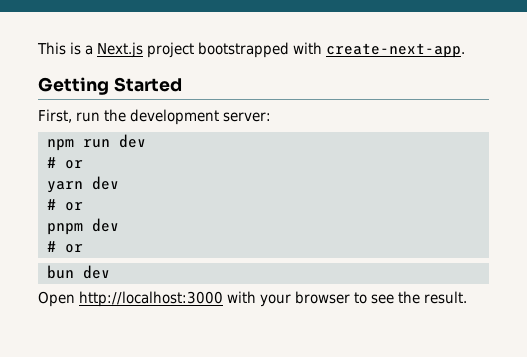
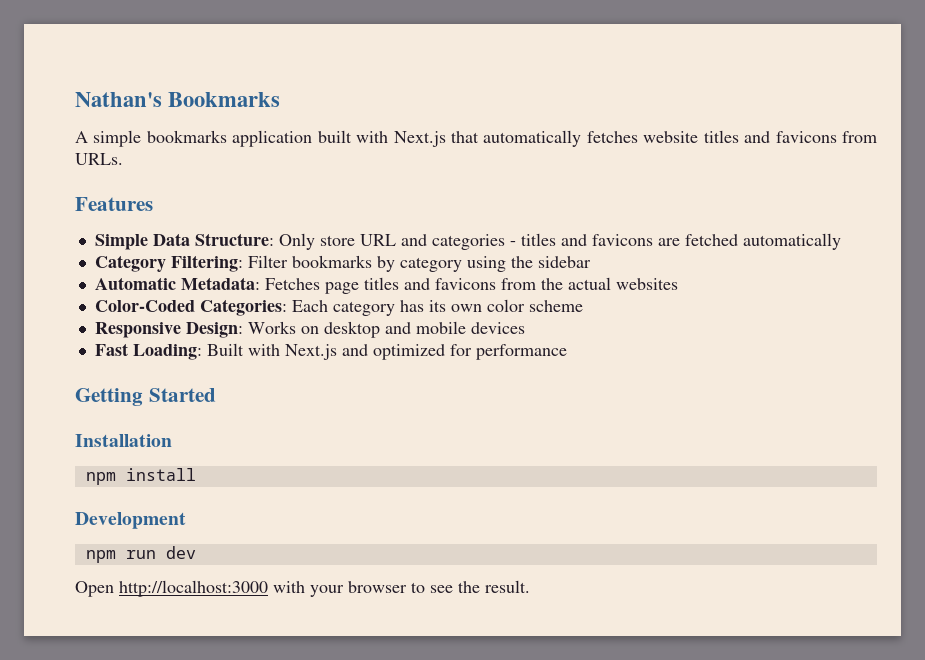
[37,42,466,58] [38,77,182,95] [38,109,272,125] [47,134,146,151] [47,157,83,169] [47,176,119,193] [47,199,83,211] [47,218,119,235] [47,241,83,253] [47,265,74,279] This is a Next.js project bootstrapped with create-next-app. // Getting Started // First, run the development server: // npm run dev // # or // yarn dev // # or // pnpm dev // # or // bun -> [75,92,281,107] [75,130,878,147] [75,153,123,165] [75,197,153,211] [94,233,841,250] [94,255,591,272] [94,277,678,294] [94,299,583,316] [94,321,525,338] [94,343,567,360] [75,388,216,406] [75,434,172,447] [85,468,196,485] [75,512,186,529] [85,550,156,563] Nathan's Bookmarks // A simple bookmarks application built with Next.js that automatically fetches website titles and favicons from URLs. // Features // Simple Data Structure: Only store URL and categories - titles and favicons are fetched automatically // Category Filtering: Filter bookmarks by category using the sidebar // Automatic Metadata: Fetches page titles and favicons from the actual websites // Color-Coded Categories: Each category has its own color scheme // Responsive Design: Works on desktop and mobile devices // Fast Loading: Built with Next.js and optimized for performance // Getting Started // Installation // npm install // Development // npm run

